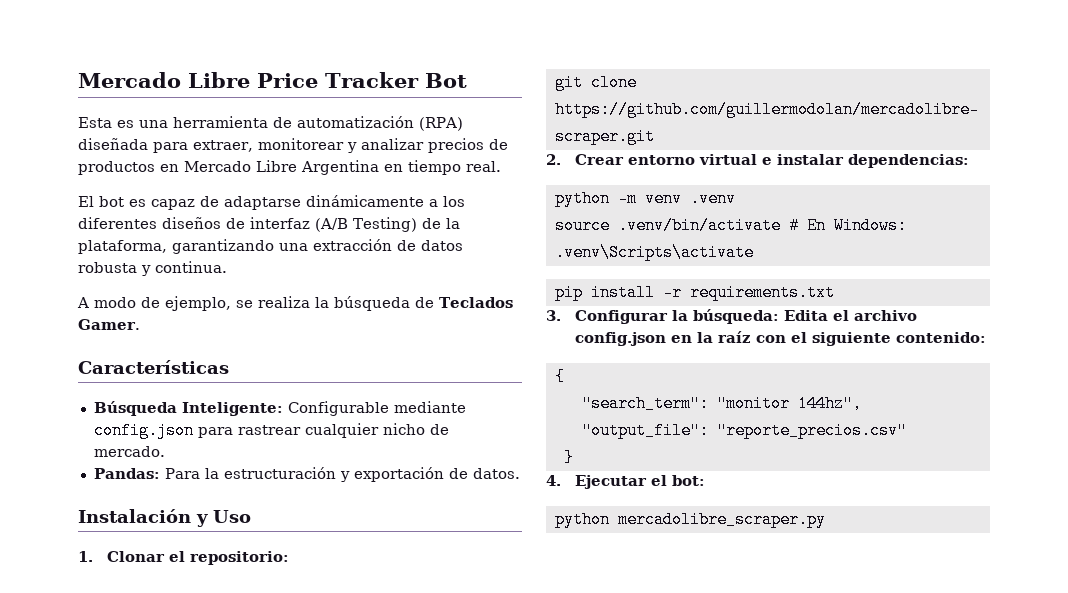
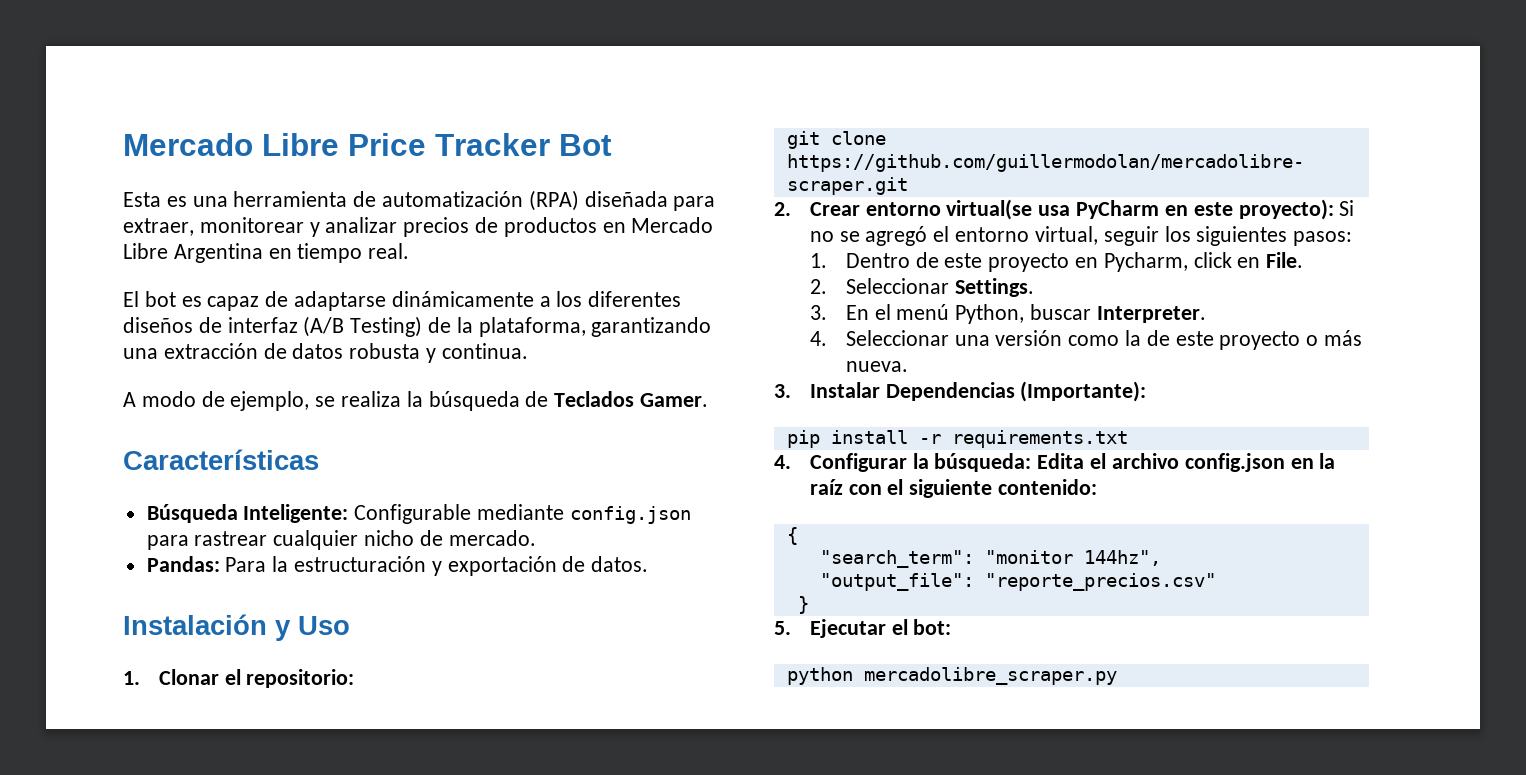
[698,154,969,168] [554,190,736,207] [554,217,907,234] [554,244,754,261] virtual e instalar dependencias: // python -m venv .venv // source .venv/bin/activate # En Windows: .venv\Scripts\activate -> [946,199,1355,220] [809,226,1353,246] [809,252,1304,272] [809,278,1034,297] [809,304,1206,324] [809,330,1362,350] [845,361,908,372] [774,381,1147,402] virtual(se usa PyCharm en este proyecto): Si no se agregó el entorno virtual, seguir los siguientes pasos: // 1. Dentro de este proyecto en Pycharm, click en File. // 2. Seleccionar Settings. // 3. En el menú Python, buscar Interpreter. // 4. Seleccionar una versión como la de este proyecto o más nueva. // 3. Instalar Dependencias (Importante):
[546,310,561,321] 3. -> [774,455,791,469] 4.
[546,475,561,486] 4. -> [774,621,791,635] 5.

